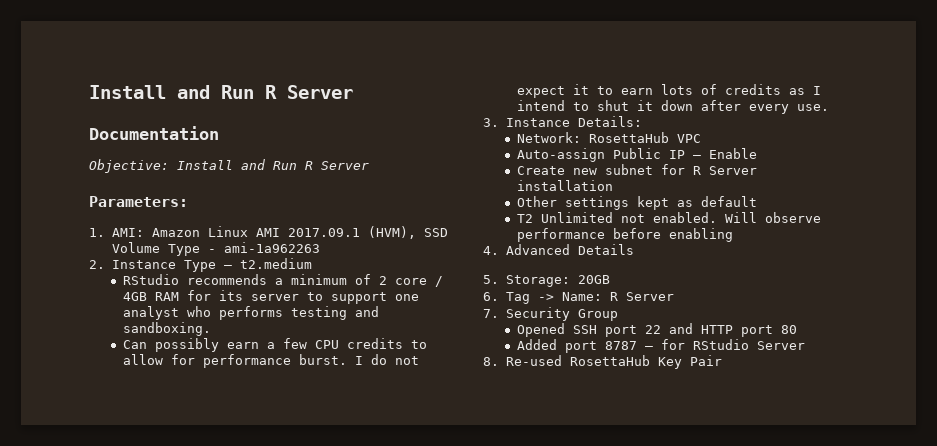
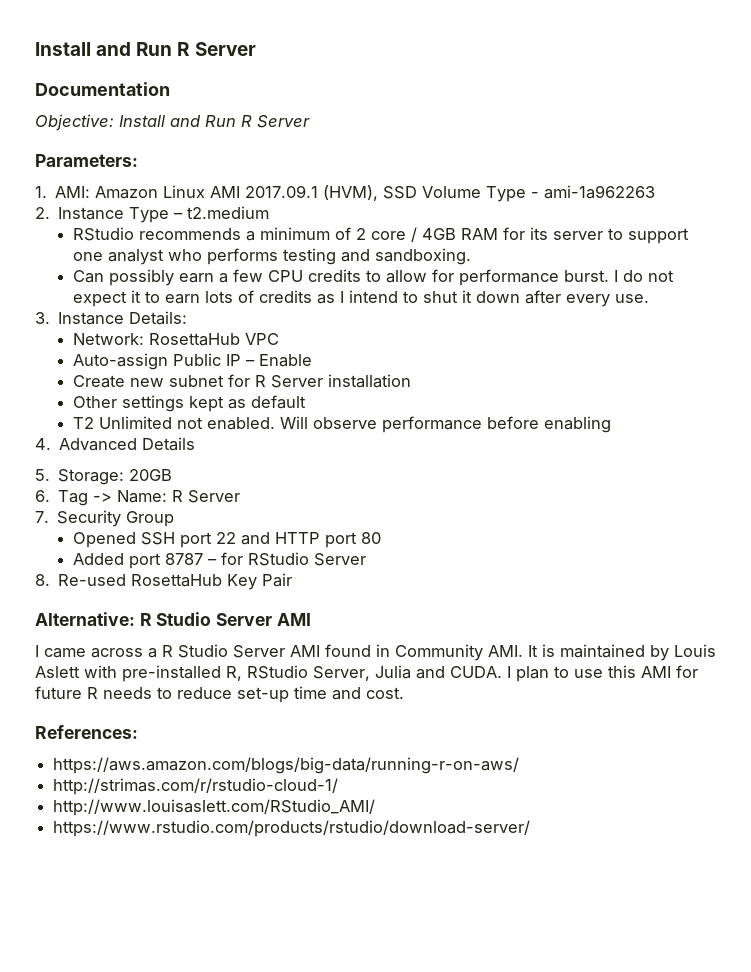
(722, 360) none -> [35,612,311,626] [35,644,716,661] [35,665,698,682] [35,686,404,703] [35,725,138,739] [53,757,520,774] [53,778,339,795] [53,799,376,816] [53,820,531,837] // Alternative: R Studio Server AMI // I came across a R Studio Server AMI found in Community AMI. It is maintained by Louis Aslett with pre-installed R, RStudio Server, Julia and CUDA. I plan to use this AMI for future R needs to reduce set-up time and cost. // References: // https://aws.amazon.com/blogs/big-data/running-r-on-aws/ // http://strimas.com/r/rstudio-cloud-1/ // http://www.louisaslett.com/RStudio_AMI/ // https://www.rstudio.com/products/rstudio/download-server/

